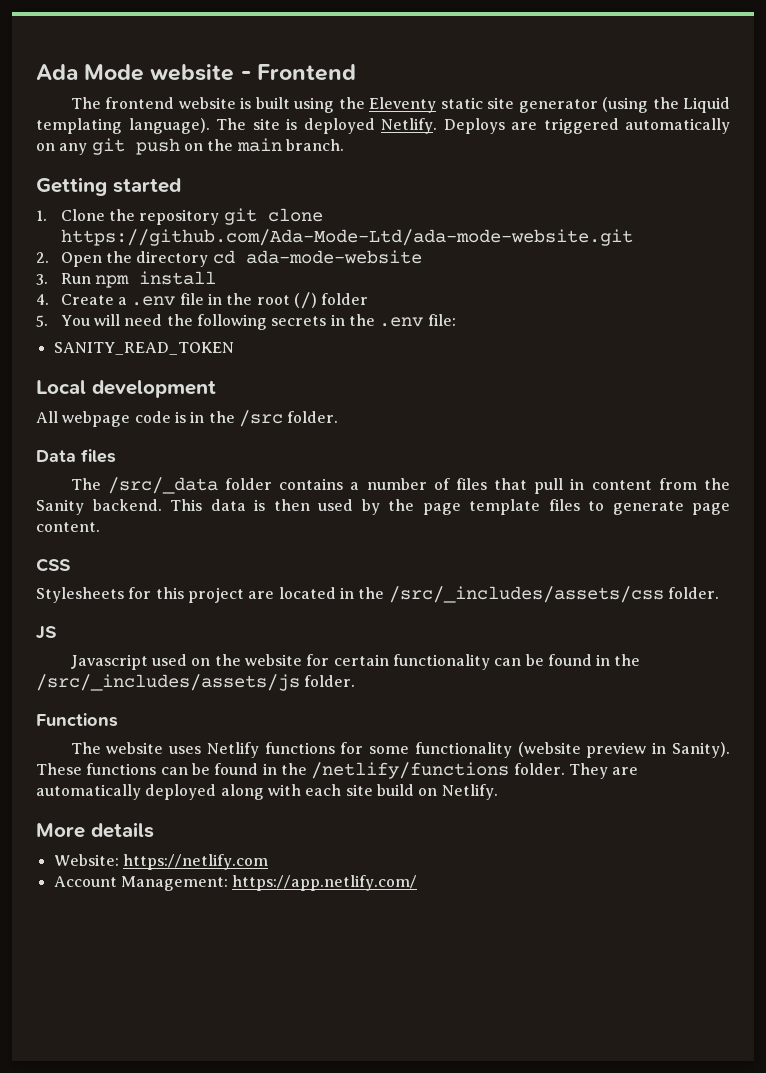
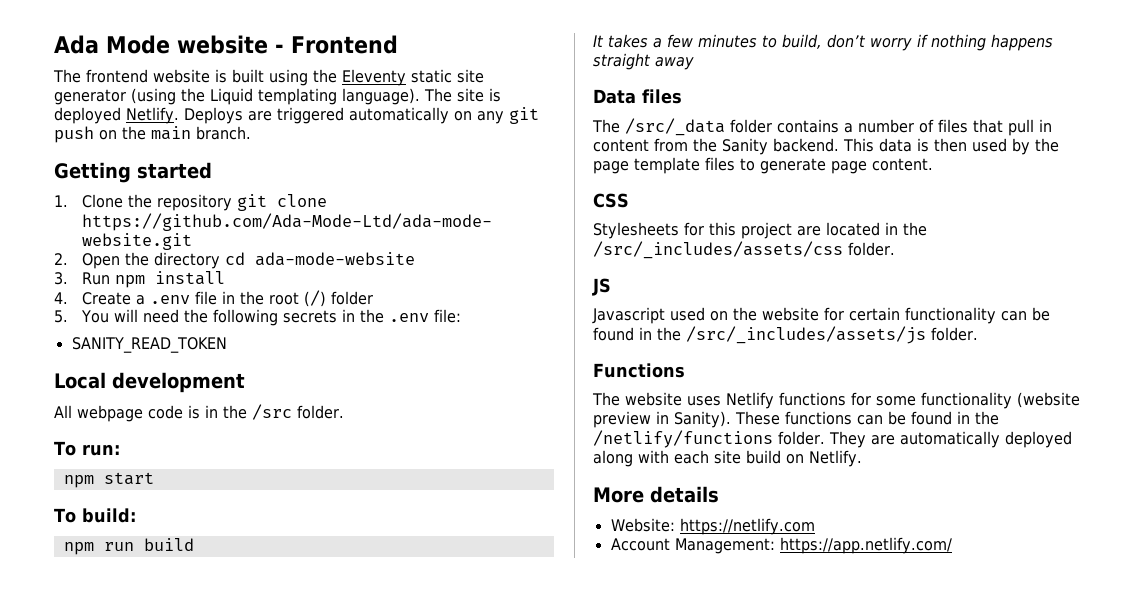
(339, 417) none -> [54,441,120,456] [63,472,154,488] [54,508,136,523] [63,538,194,555] [593,34,1053,51] [593,53,694,70] // To run: // npm start // To build: // npm run build // It takes a few minutes to build, don’t worry if nothing happens straight away

